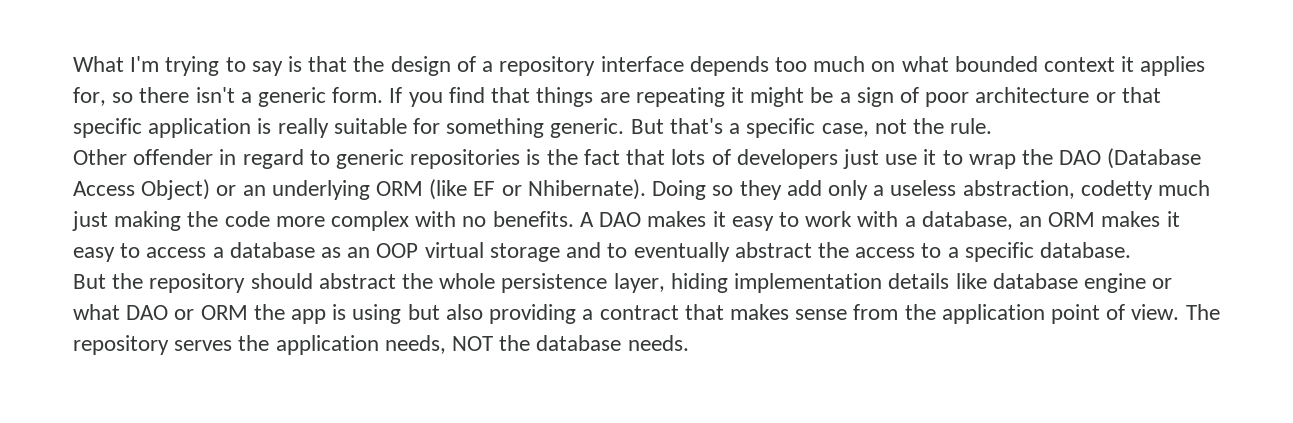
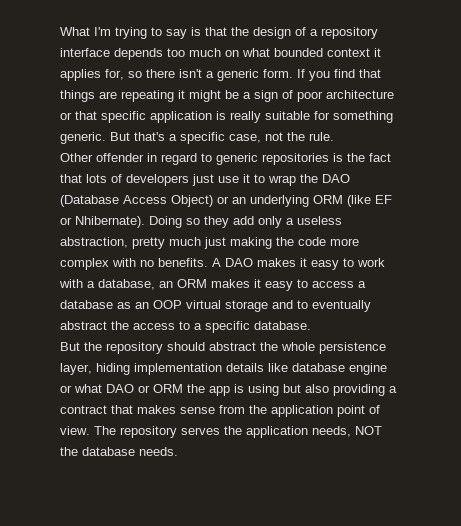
[1080,180,1153,200] codetty -> [132,237,165,249] pretty

